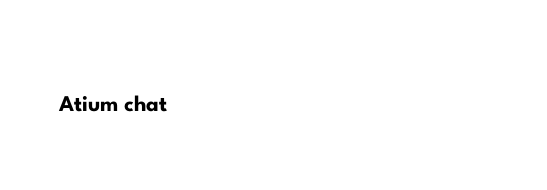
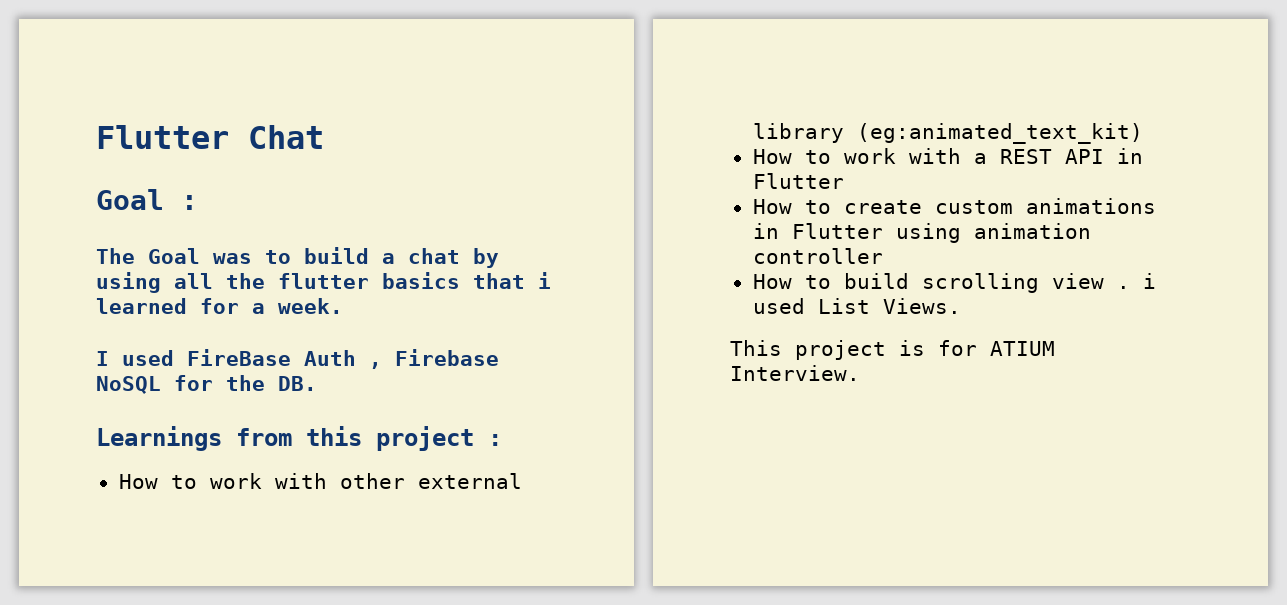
[58,95,168,112] Atium chat -> [96,125,324,149] [96,189,198,210] [96,247,499,268] [96,272,551,293] [96,298,343,314] [96,349,499,369] [96,375,317,394] [96,426,502,451] [118,473,522,489] [752,123,1143,144] [752,148,1143,164] [752,173,844,189] [752,198,1156,214] [752,223,1091,243] [752,248,883,264] [752,273,1156,293] [752,298,961,314] [730,340,1055,360] [730,365,860,381] Flutter Chat // Goal : // The Goal was to build a chat by using all the flutter basics that i learned for a week. // I used FireBase Auth , Firebase NoSQL for the DB. // Learnings from this project : // How to work with other external library (eg:animated_text_kit) // How to work with a REST API in Flutter // How to create custom animations in Flutter using animation controller // How to build scrolling view . i used List Views. // This project is for ATIUM Interview.

